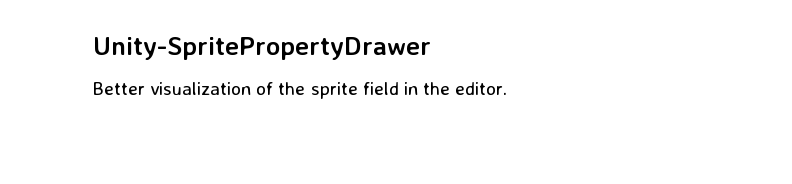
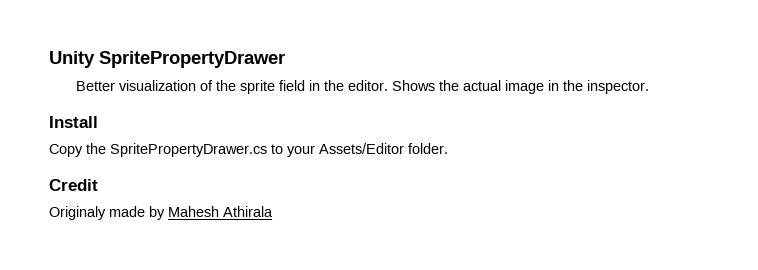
[93,37,431,60] Unity-SpritePropertyDrawer -> [49,51,285,68] Unity SpritePropertyDrawer
(508, 88) none -> [392,80,650,94] [49,116,98,128] [49,143,448,157] [49,179,98,191] [49,206,273,220] Shows the actual image in the inspector. // Install // Copy the SpritePropertyDrawer.cs to your Assets/Editor folder. // Credit // Originaly made by Mahesh Athirala

